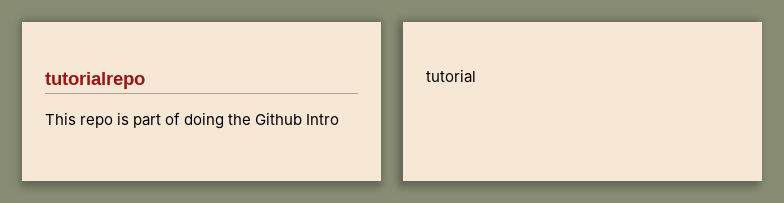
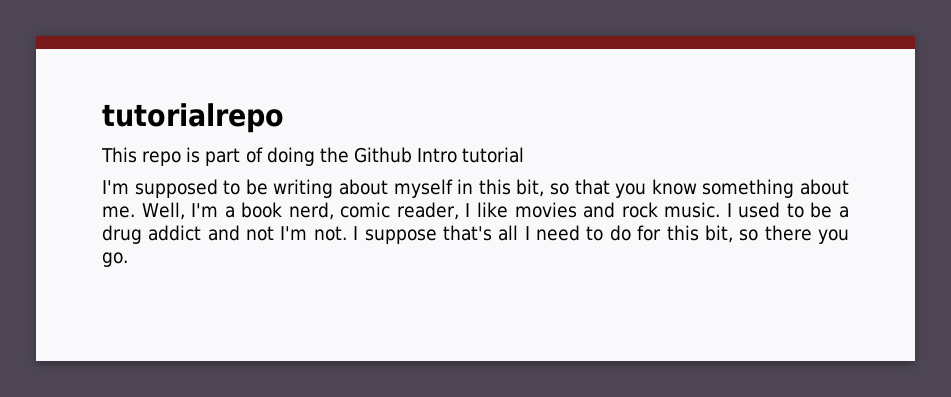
(476, 76) none -> [102,179,850,198] [102,202,849,220] [102,225,849,244] [102,252,128,267] // I'm supposed to be writing about myself in this bit, so that you know something about me. Well, I'm a book nerd, comic reader, I like movies and rock music. I used to be a drug addict and not I'm not. I suppose that's all I need to do for this bit, so there you go.

